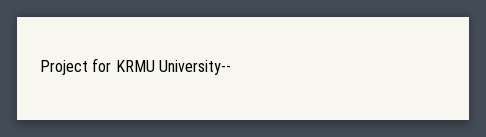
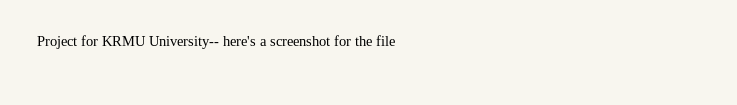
(231, 67) none -> [223,35,395,46] here's a screenshot for the file

